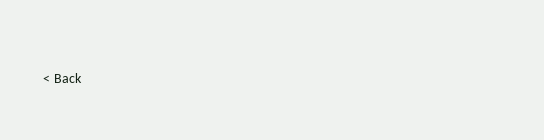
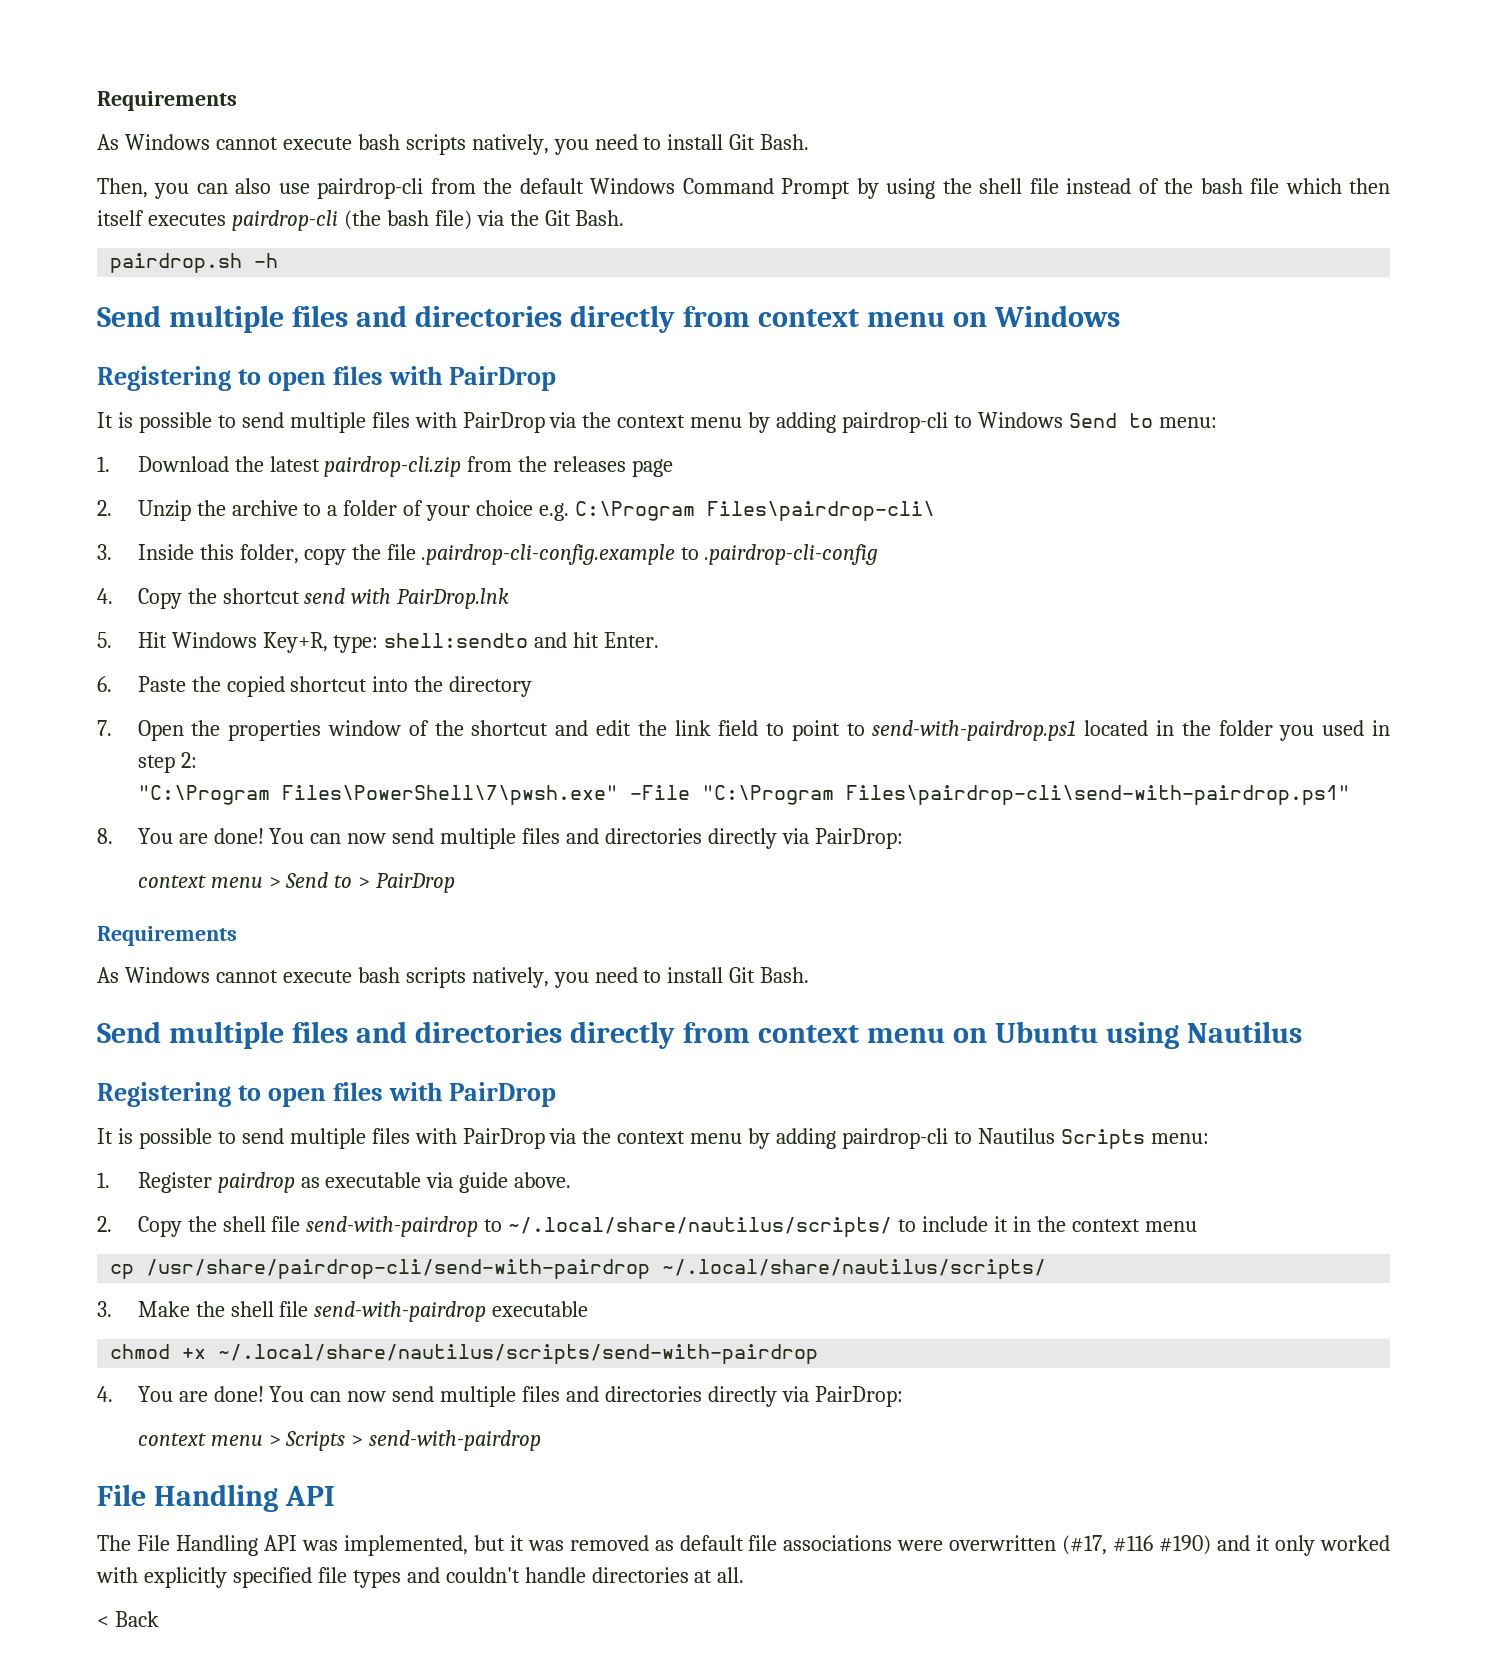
(43, 79) none -> [97,91,237,111] [97,134,810,155] [97,178,1391,199] [97,210,625,231] [110,253,279,273] [97,305,1120,333] [97,366,557,391] [97,412,1217,433] [97,456,674,477] [97,500,936,521] [97,544,879,565] [97,588,510,609] [97,632,660,653] [97,676,533,697] [97,720,1390,741] [137,752,197,773] [137,785,1350,805] [97,828,903,849] [137,872,456,893] [97,926,237,946] [97,967,810,988] [97,1021,1302,1049] [97,1082,557,1107] [97,1128,1209,1149] [97,1172,572,1193] [97,1216,1197,1237] [110,1259,1047,1279] [97,1301,589,1322] [110,1344,819,1364] [97,1386,903,1407] [137,1430,542,1451] [97,1484,335,1512] [97,1535,1391,1556] [96,1567,745,1588] Requirements // As Windows cannot execute bash scripts natively, you need to install Git Bash. // Then, you can also use pairdrop-cli from the default Windows Command Prompt by using the shell file instead of the bash file which then itself executes pairdrop-cli (the bash file) via the Git Bash. // pairdrop.sh -h // Send multiple files and directories directly from context menu on Windows // Registering to open files with PairDrop // It is possible to send multiple files with PairDrop via the context menu by adding pairdrop-cli to Windows Send to menu: // 1. Download the latest pairdrop-cli.zip from the releases page // 2. Unzip the archive to a folder of your choice e.g. C:\Program Files\pairdrop-cli\ // 3. Inside this folder, copy the file .pairdrop-cli-config.example to .pairdrop-cli-config // 4. Copy the shortcut send with PairDrop.lnk // 5. Hit Windows Key+R, type: shell:sendto and hit Enter. // 6. Paste the copied shortcut into the directory // 7. Open the properties window of the shortcut and edit the link field to point to send-with-pairdrop.ps1 located in the folder you used in step 2: // "C:\Program Files\PowerShell\7\pwsh.exe" -File "C:\Program Files\pairdrop-cli\send-with-pairdrop.ps1" // 8. You are done! You can now send multiple files and directories directly via PairDrop: // context menu > Send to > PairDrop // Requirements // As Windows cannot execute bash scripts natively, you need to install Git Bash. // Send multiple files and directories directly from context menu on Ubuntu using Nautilus // Registering to open files with PairDrop // It is possible to send multiple files with PairDrop via the context menu by adding pairdrop-cli to Nautilus Scripts menu: // 1. Register pairdrop as executable via guide above. // 2. Copy the shell file send-with-pairdrop to ~/.local/share/nautilus/scripts/ to include it in the context menu // cp /usr/share/pairdrop-cli/send-with-pairdrop ~/.local/share/nautilus/scripts/ // 3. Make the shell file send-with-pairdrop executable // chmod +x ~/.local/share/nautilus/scripts/send-with-pairdrop // 4. You are done! You can now send multiple files and directories directly via PairDrop: // context menu > Scripts > send-with-pairdrop // File Handling API // The File Handling API was implemented, but it was removed as default file associations were overwritten (#17, #116 #190) and it only worked with explicitly specified file types and couldn't handle directories at all. //

